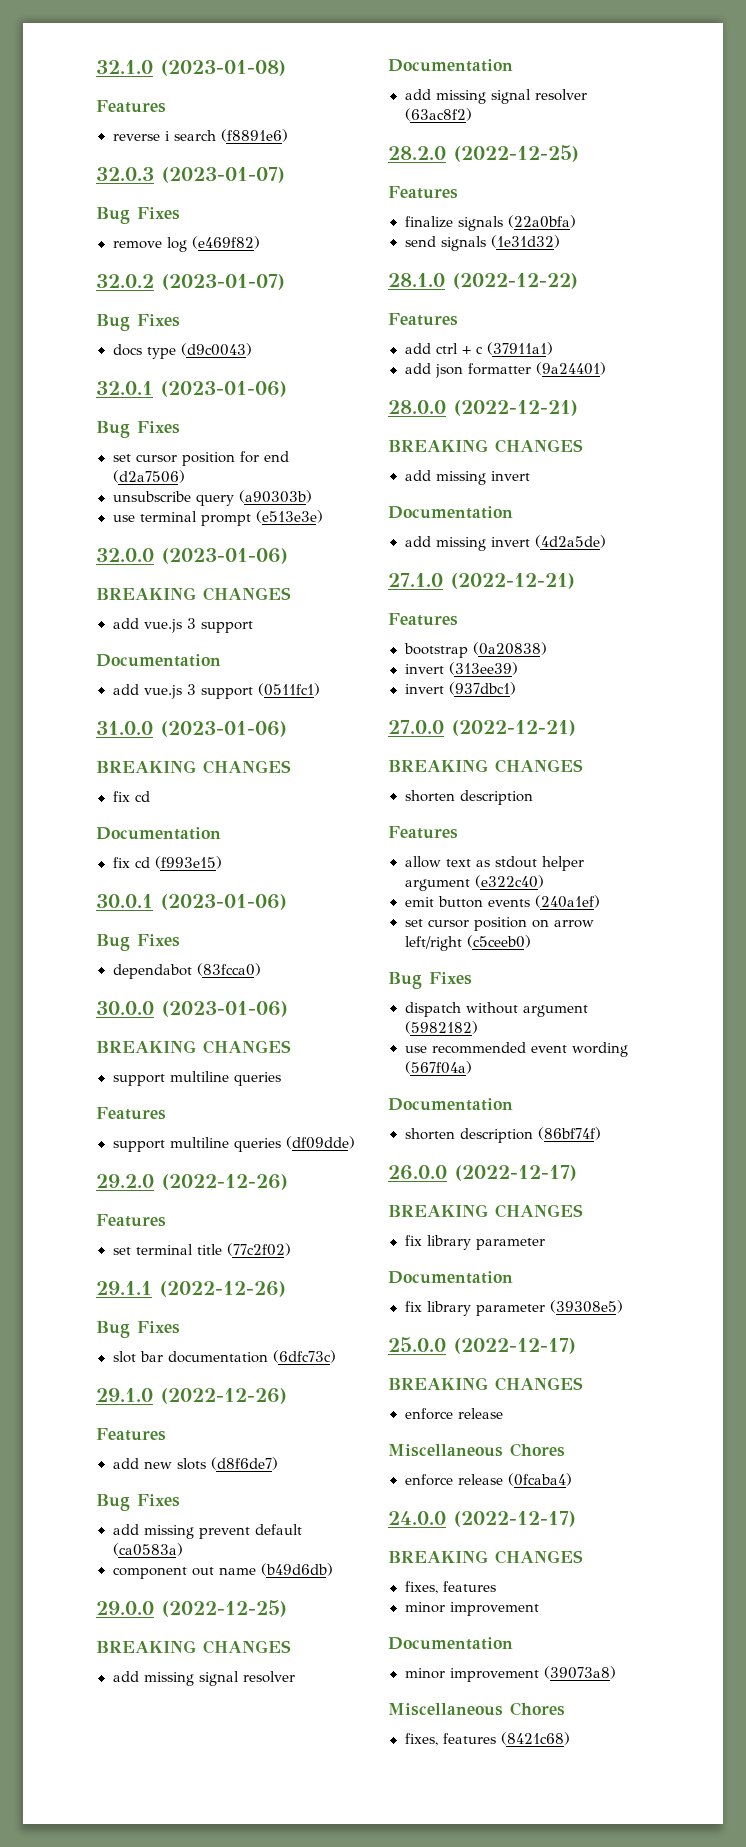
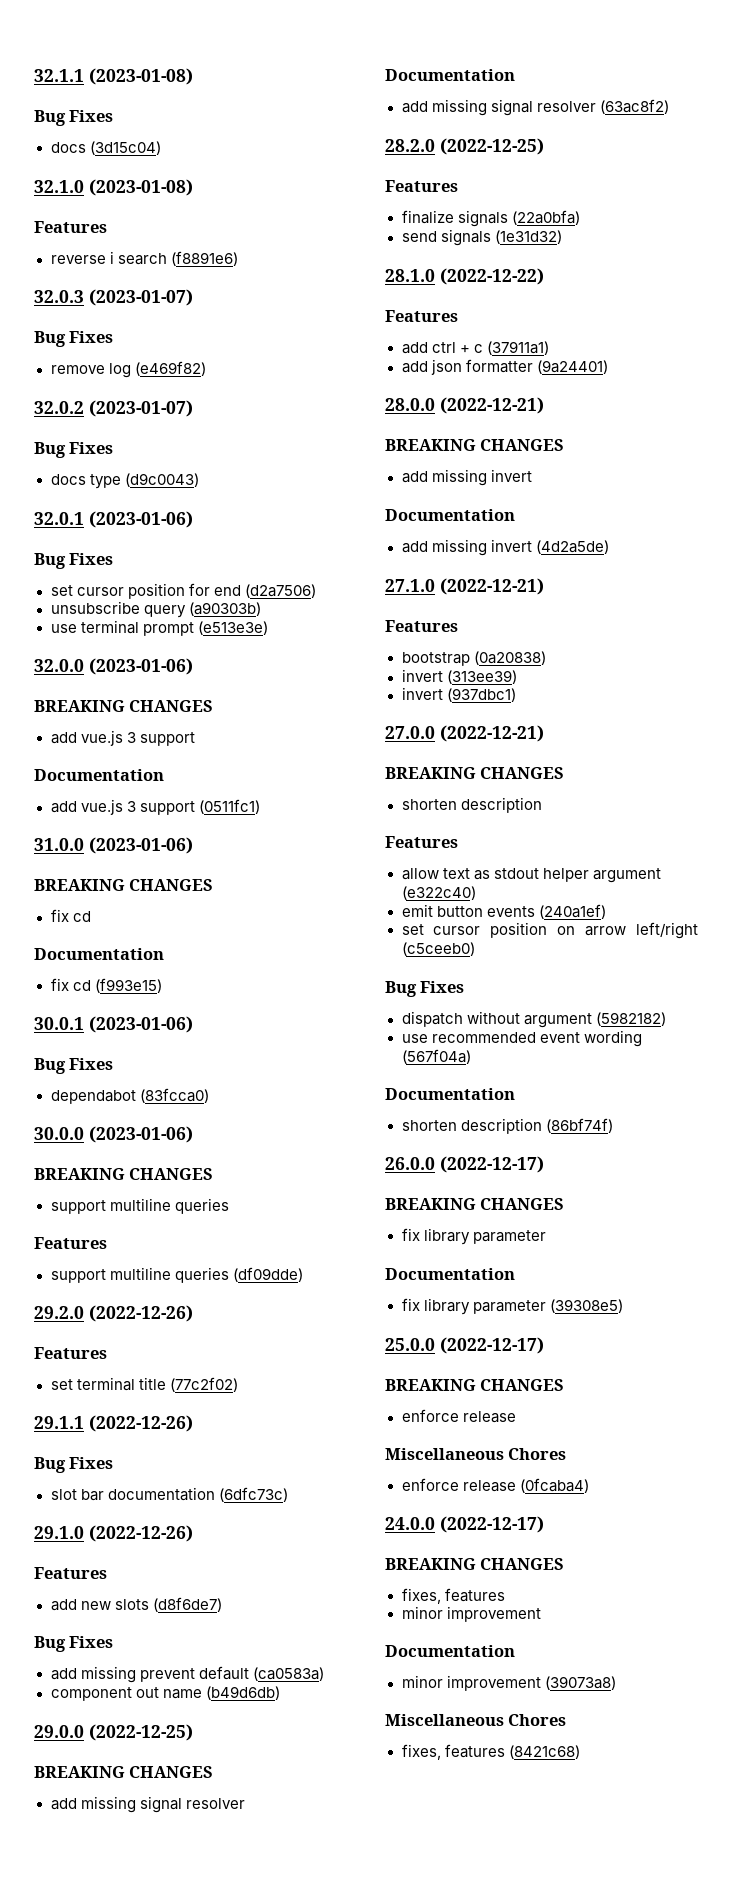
(96, 67) none -> [34,68,193,85] [34,110,114,126] [50,141,161,155] 32.1.1 (2023-01-08) // Bug Fixes // docs (3d15c04) //

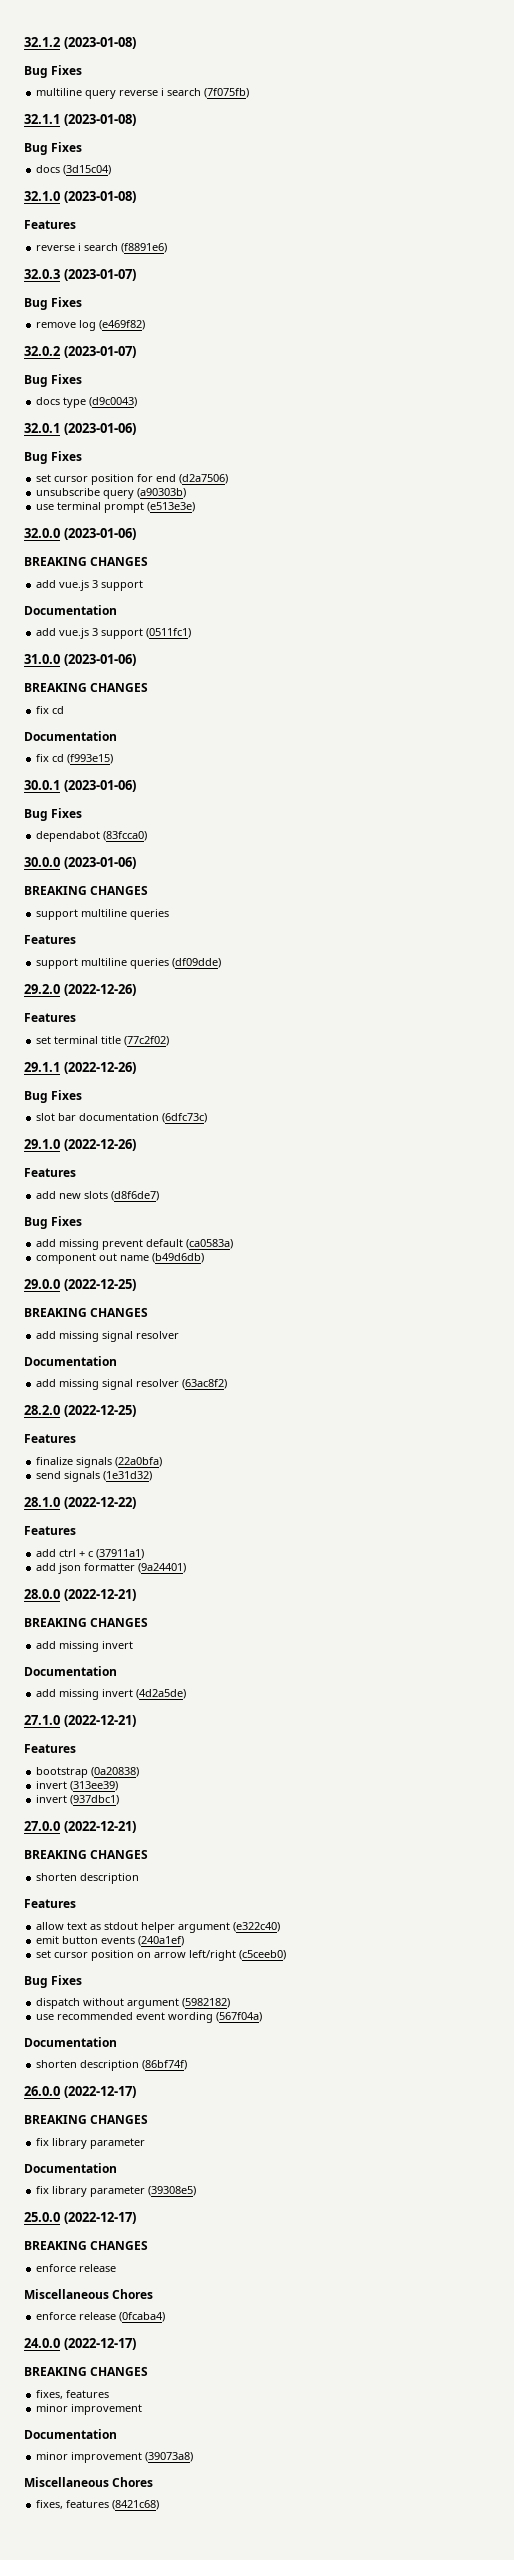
(34, 75) none -> [24,37,136,49] [24,65,83,78] [36,88,250,99] 32.1.2 (2023-01-08) // Bug Fixes // multiline query reverse i search (7f075fb) //

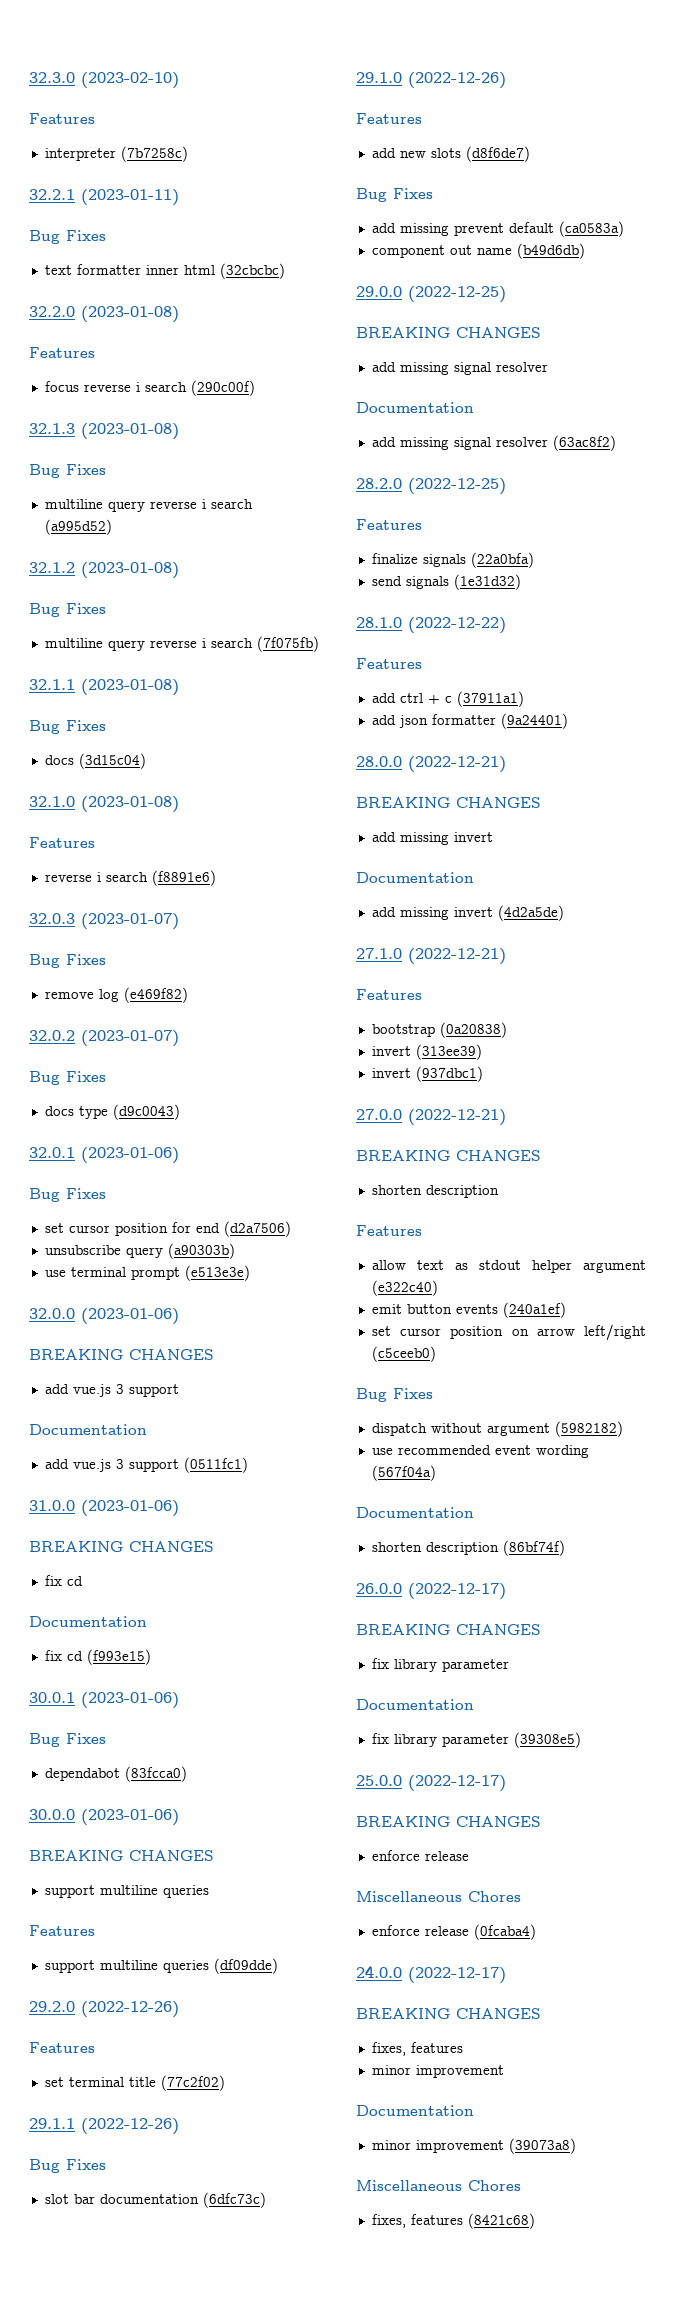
(24, 42) none -> [29,72,179,89] [29,113,95,124] [44,146,188,162] [29,189,179,206] [29,230,106,244] [44,263,285,279] [29,306,179,323] [29,347,95,358] [44,380,255,396] [29,423,179,440] [29,464,106,478] [44,499,253,512] [44,519,112,535] 32.3.0 (2023-02-10) // Features // interpreter (7b7258c) // 32.2.1 (2023-01-11) // Bug Fixes // text formatter inner html (32cbcbc) // 32.2.0 (2023-01-08) // Features // focus reverse i search (290c00f) // 32.1.3 (2023-01-08) // Bug Fixes // multiline query reverse i search (a995d52) //

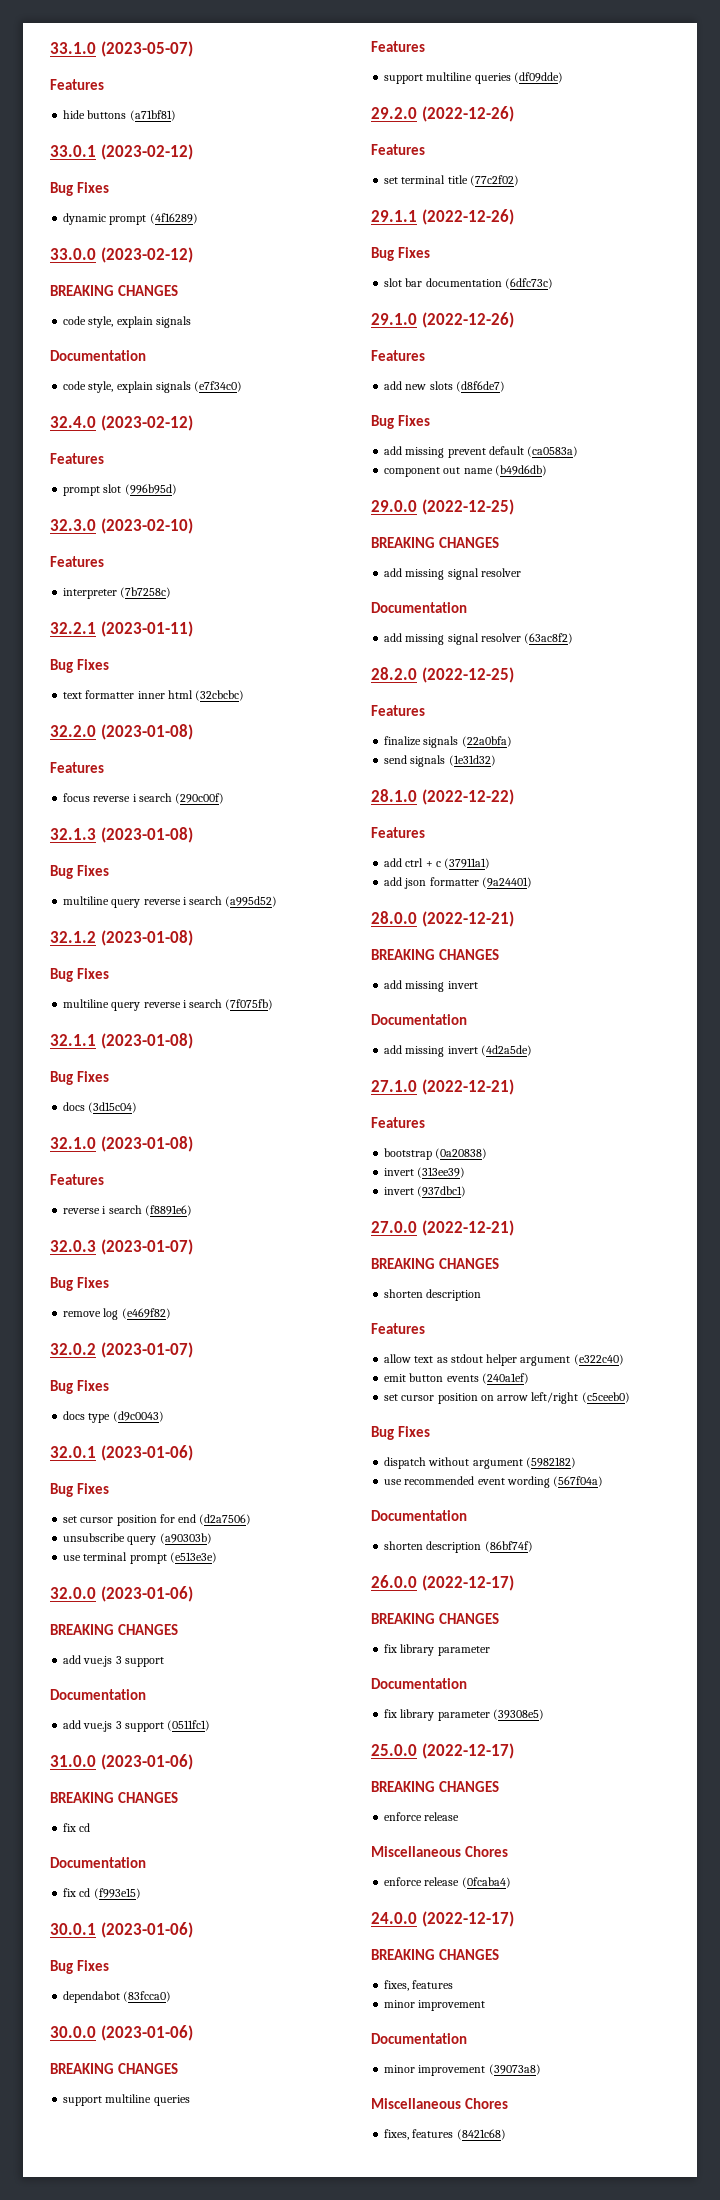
(29, 77) none -> [50,41,193,57] [50,79,104,90] [63,110,176,121] [50,144,193,160] [50,182,109,196] [63,213,198,225] [50,247,193,263] [50,285,178,296] [63,316,191,328] [50,350,146,361] [63,381,243,393] [50,415,193,431] [50,453,104,464] [63,484,177,496] 33.1.0 (2023-05-07) // Features // hide buttons (a71bf81) // 33.0.1 (2023-02-12) // Bug Fixes // dynamic prompt (4f16289) // 33.0.0 (2023-02-12) // BREAKING CHANGES // code style, explain signals // Documentation // code style, explain signals (e7f34c0) // 32.4.0 (2023-02-12) // Features // prompt slot (996b95d) //

